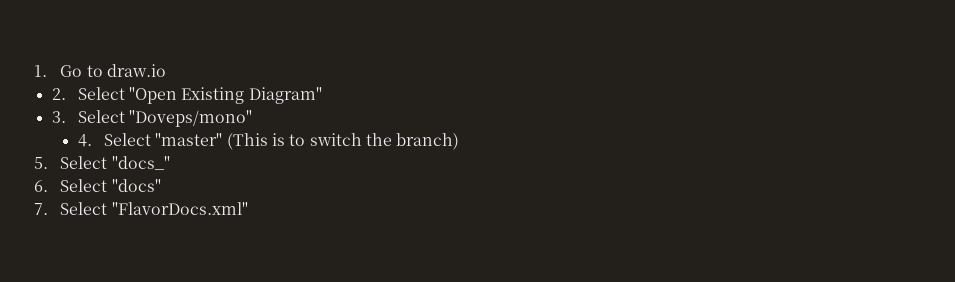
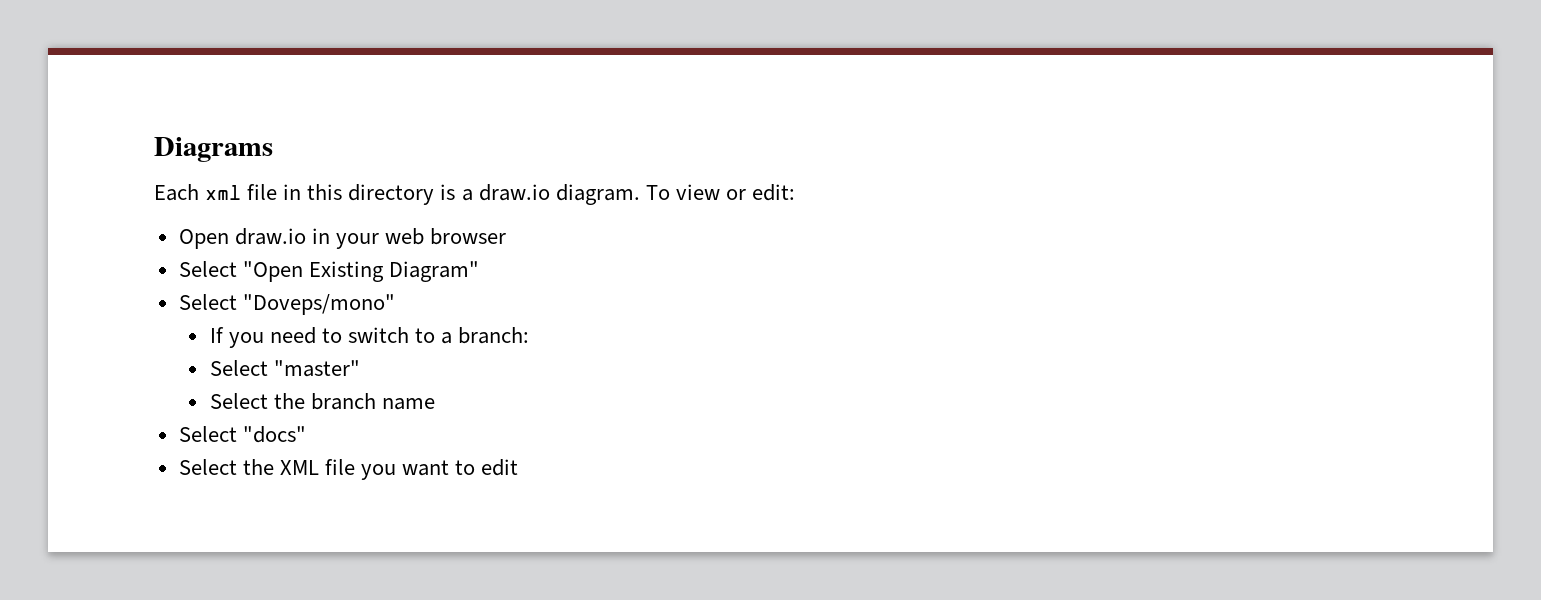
[34,64,166,77] [51,88,66,100] 1. Go to draw.io // 2. -> [154,137,273,162] [154,184,795,205] [178,228,507,249] Diagrams // Each xml file in this directory is a draw.io diagram. To view or edit: // Open draw.io in your web browser //
[51,111,66,123] 3. -> (479, 271) none
[77,133,460,150] [34,156,170,170] [34,179,161,192] [34,202,248,215] 4. Select "master" (This is to switch the branch) // 5. Select "docs_" // 6. Select "docs" // 7. Select "FlavorDocs.xml" -> [209,327,530,348] [209,360,360,377] [209,393,435,410] [178,426,306,443] [178,459,519,480] If you need to switch to a branch: // Select "master" // Select the branch name // Select "docs" // Select the XML file you want to edit

